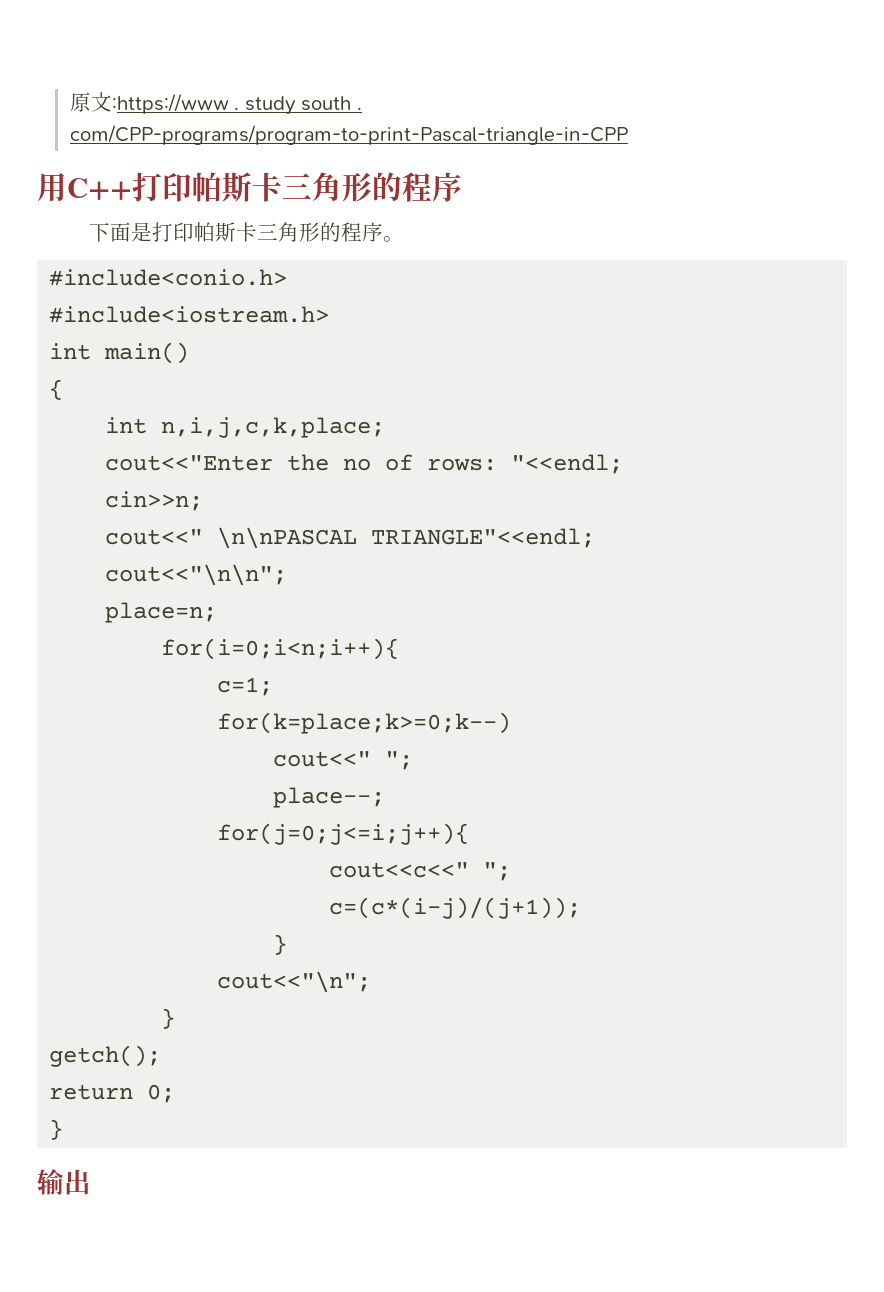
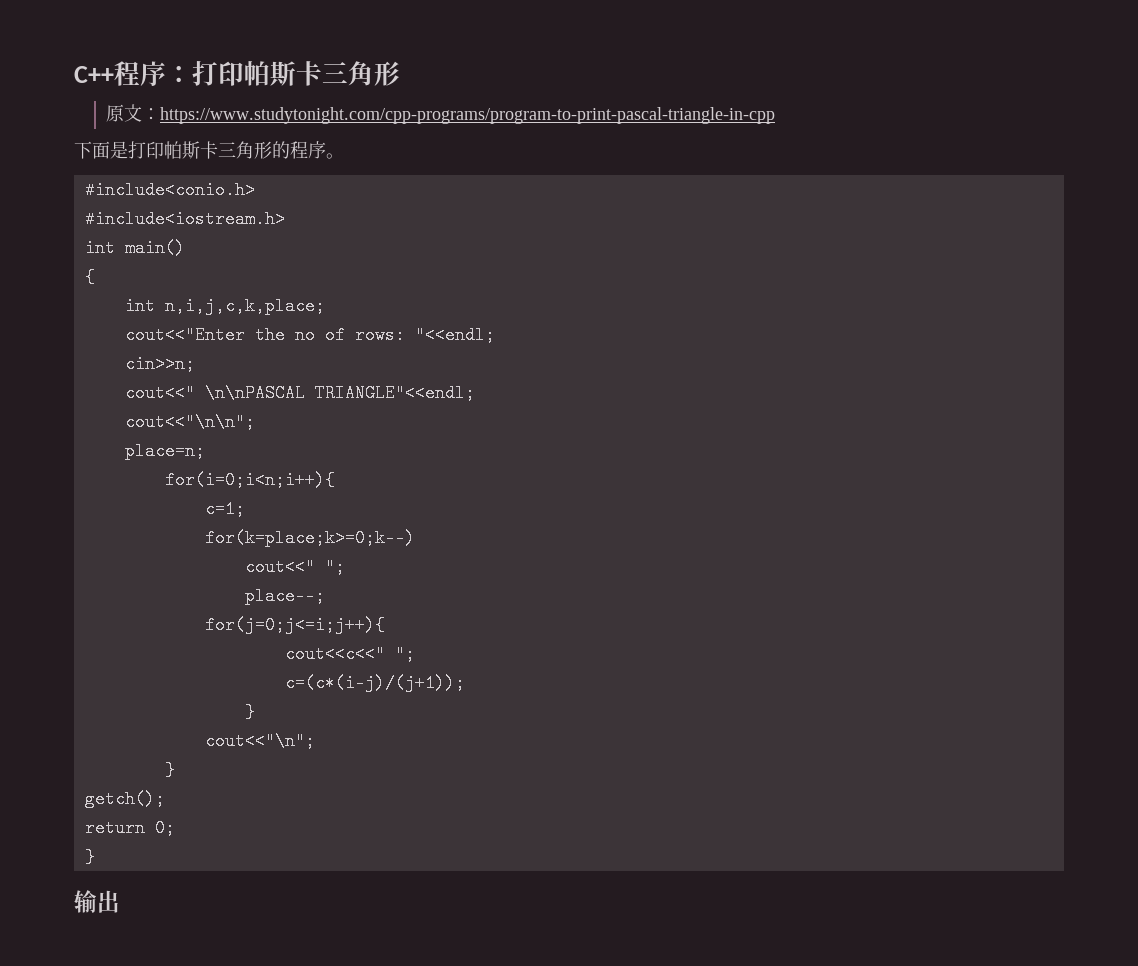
[69,92,362,115] [69,125,628,145] [37,172,462,202] 原文:https://www . study south . com/CPP-programs/program-to-print-Pascal-triangle-in-CPP // 用C++打印帕斯卡三角形的程序 -> [74,61,400,86] [106,104,776,124] C++程序：打印帕斯卡三角形 // 原文：https://www.studytonight.com/cpp-programs/program-to-print-pascal-triangle-in-cpp

